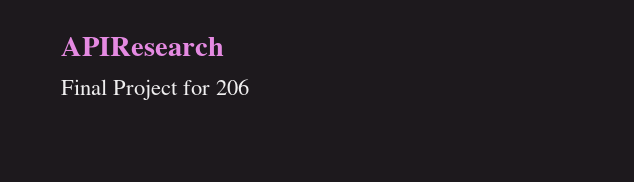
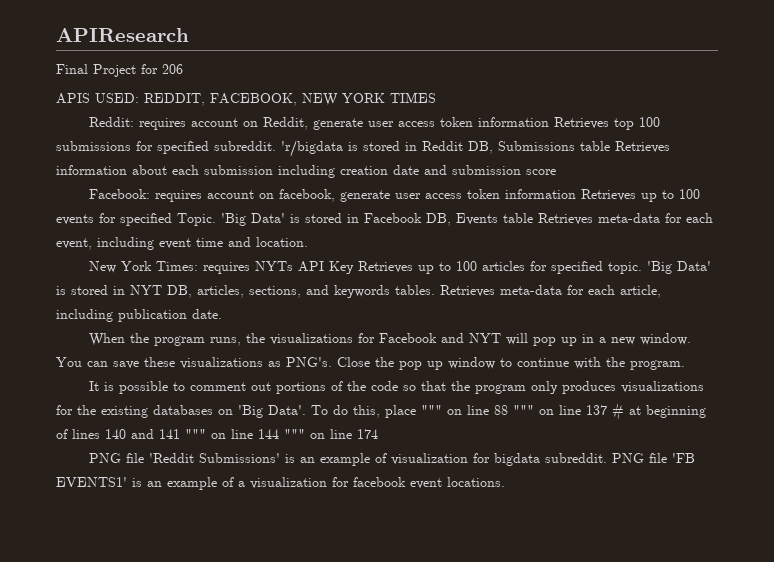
(250, 87) none -> [56,92,436,106] [89,117,661,130] [56,140,670,157] [56,165,556,178] [89,189,701,202] [56,213,713,226] [56,237,308,250] [89,261,712,274] [56,285,661,298] [56,309,222,322] [89,333,692,346] [56,357,685,370] [89,381,705,394] [56,403,706,421] [56,429,378,439] [89,453,696,466] [56,477,505,490] // APIS USED: REDDIT, FACEBOOK, NEW YORK TIMES // Reddit: requires account on Reddit, generate user access token information Retrieves top 100 submissions for specified subreddit. 'r/bigdata is stored in Reddit DB, Submissions table Retrieves information about each submission including creation date and submission score // Facebook: requires account on facebook, generate user access token information Retrieves up to 100 events for specified Topic. 'Big Data' is stored in Facebook DB, Events table Retrieves meta-data for each event, including event time and location. // New York Times: requires NYTs API Key Retrieves up to 100 articles for specified topic. 'Big Data' is stored in NYT DB, articles, sections, and keywords tables. Retrieves meta-data for each article, including publication date. // When the program runs, the visualizations for Facebook and NYT will pop up in a new window. You can save these visualizations as PNG's. Close the pop up window to continue with the program. // It is possible to comment out portions of the code so that the program only produces visualizations for the existing databases on 'Big Data'. To do this, place """ on line 88 """ on line 137 # at beginning of lines 140 and 141 """ on line 144 """ on line 174 // PNG file 'Reddit Submissions' is an example of visualization for bigdata subreddit. PNG file 'FB EVENTS1' is an example of a visualization for facebook event locations.

